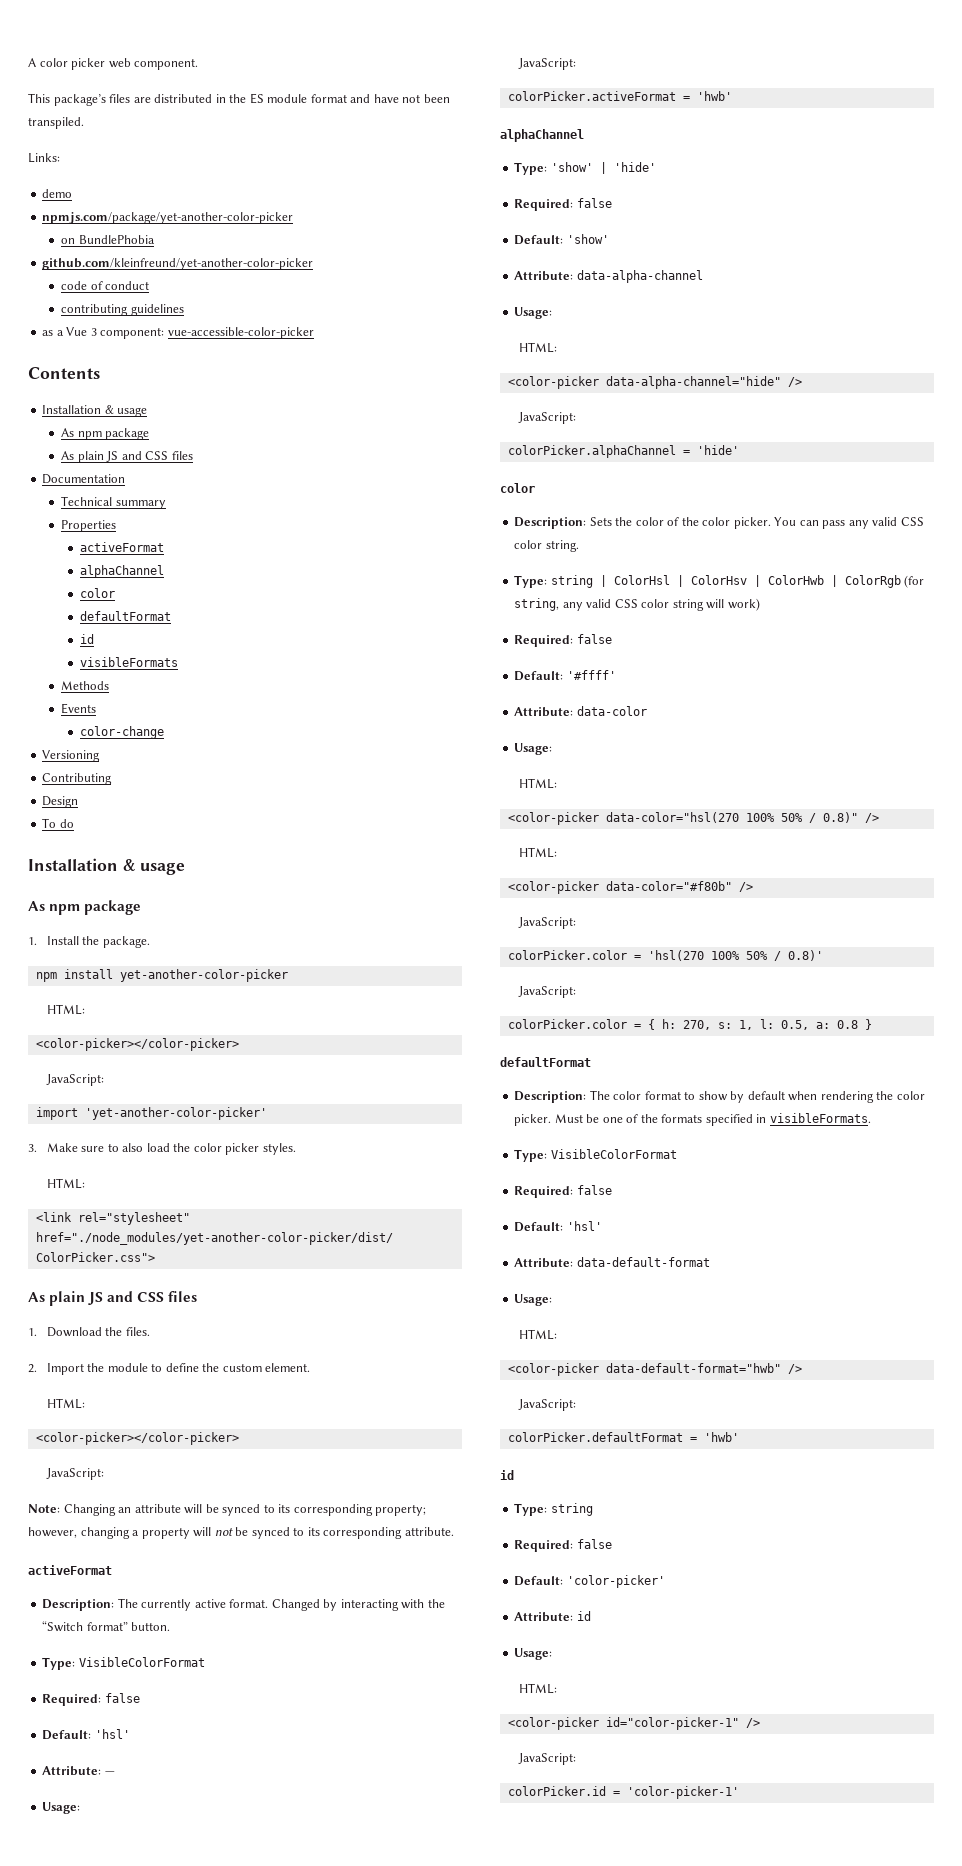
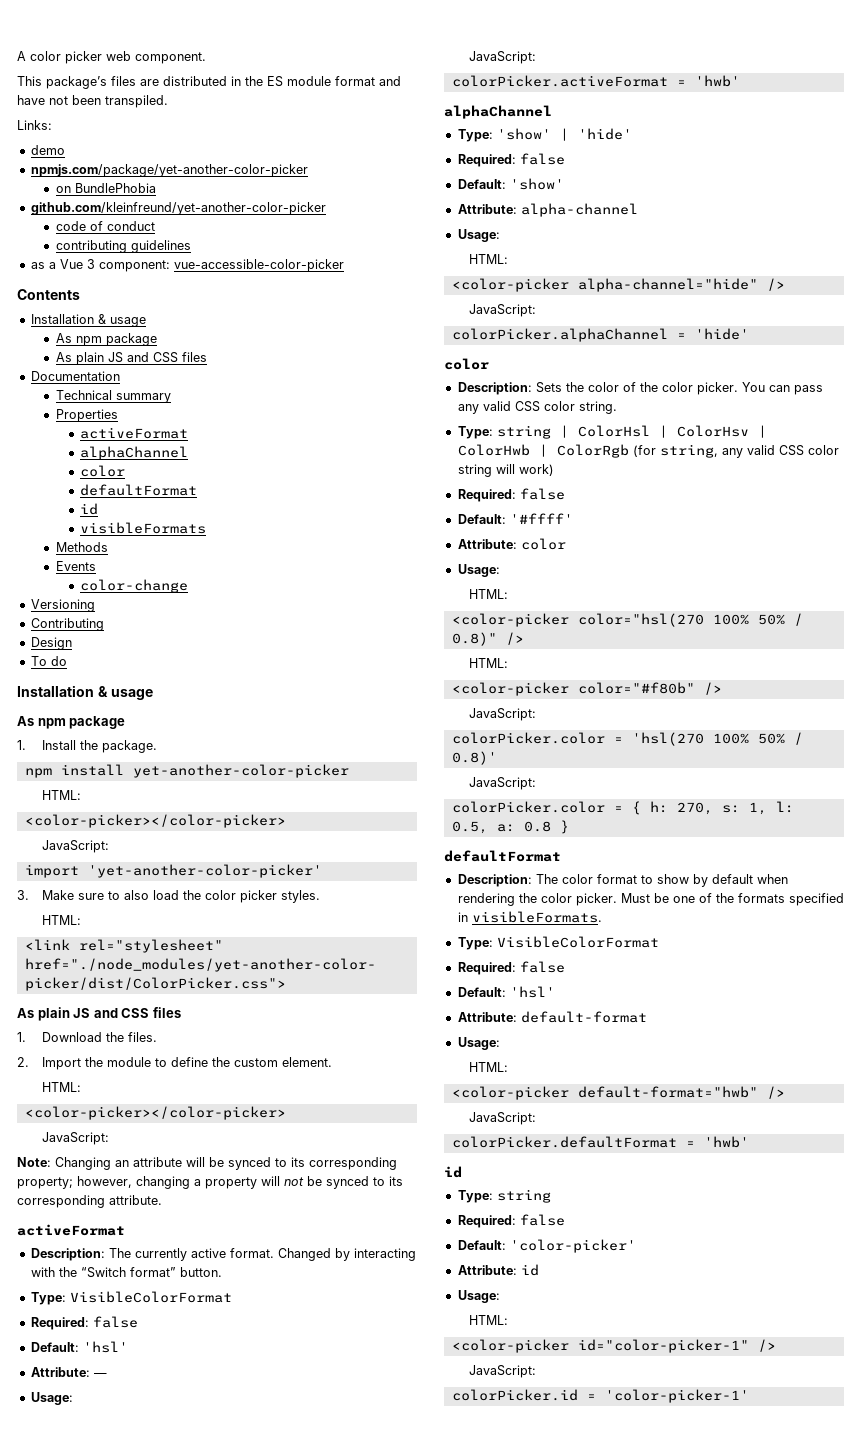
[576,270,703,283] [514,307,553,319] [518,342,557,353] [507,376,781,389] data-alpha-channel // Usage: // HTML: // <color-picker data-alpha-channel="hide" -> [520,203,638,217] [457,229,500,242] [468,254,508,264] [451,278,758,292] alpha-channel // Usage: // HTML: // <color-picker alpha-channel="hide"
[576,706,647,716] [514,743,553,755] [518,778,557,789] [507,812,739,825] data-color // Usage: // HTML: // <color-picker data-color="hsl(270 -> [520,538,566,550] [457,564,500,577] [468,589,508,599] [451,613,704,627] color // Usage: // HTML: // <color-picker color="hsl(270
[605,881,732,891] data-color="#f80b" -> [577,682,695,694] color="#f80b"
[576,1257,710,1267] [514,1294,553,1306] [518,1329,557,1340] [507,1363,781,1376] data-default-format // Usage: // HTML: // <color-picker data-default-format="hwb" -> [520,1011,647,1023] [457,1037,500,1050] [468,1062,508,1072] [451,1086,758,1100] default-format // Usage: // HTML: // <color-picker default-format="hwb"

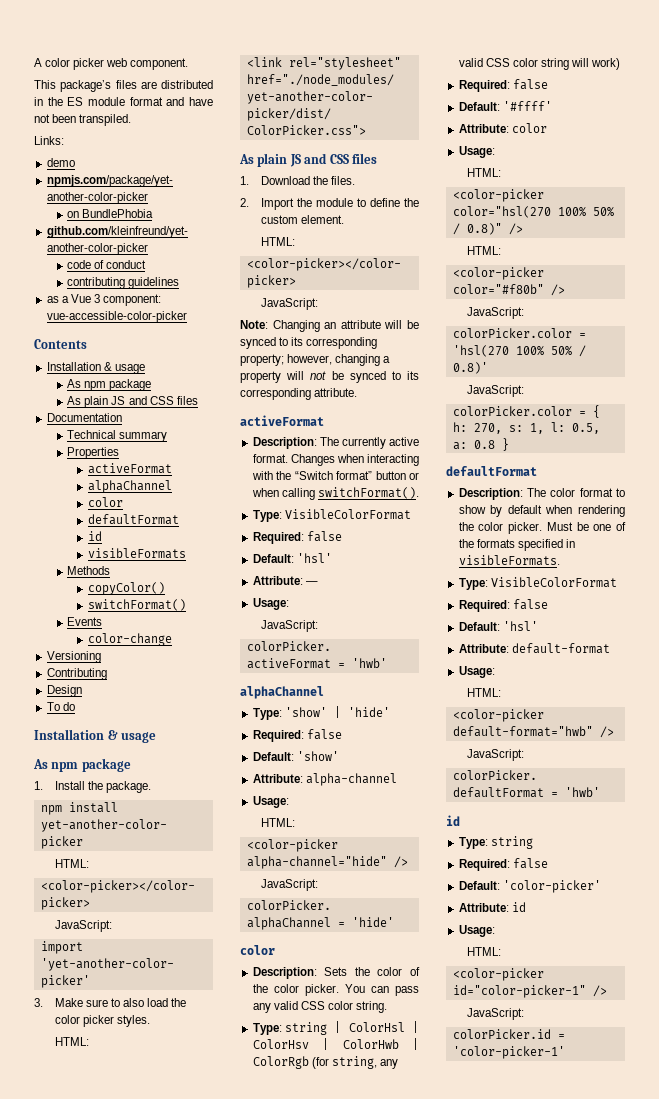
(108, 547) none -> [87,582,165,595] [87,599,186,611] // copyColor() // switchFormat()
[277,1248,350,1261] Changed by -> [290,454,364,466] Changes when
[179,1267,222,1277] button. -> [375,471,419,480] [251,487,419,500] button or when calling switchFormat().

